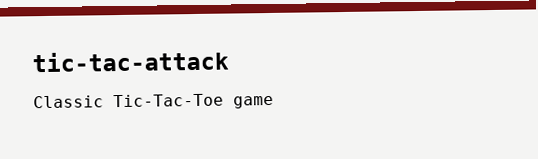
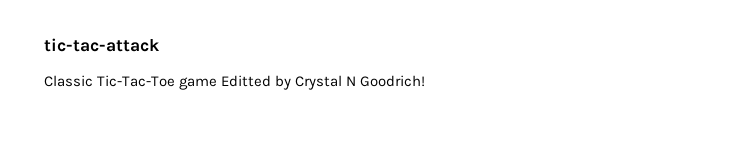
(274, 102) none -> [221,75,426,90] Editted by Crystal N Goodrich!

